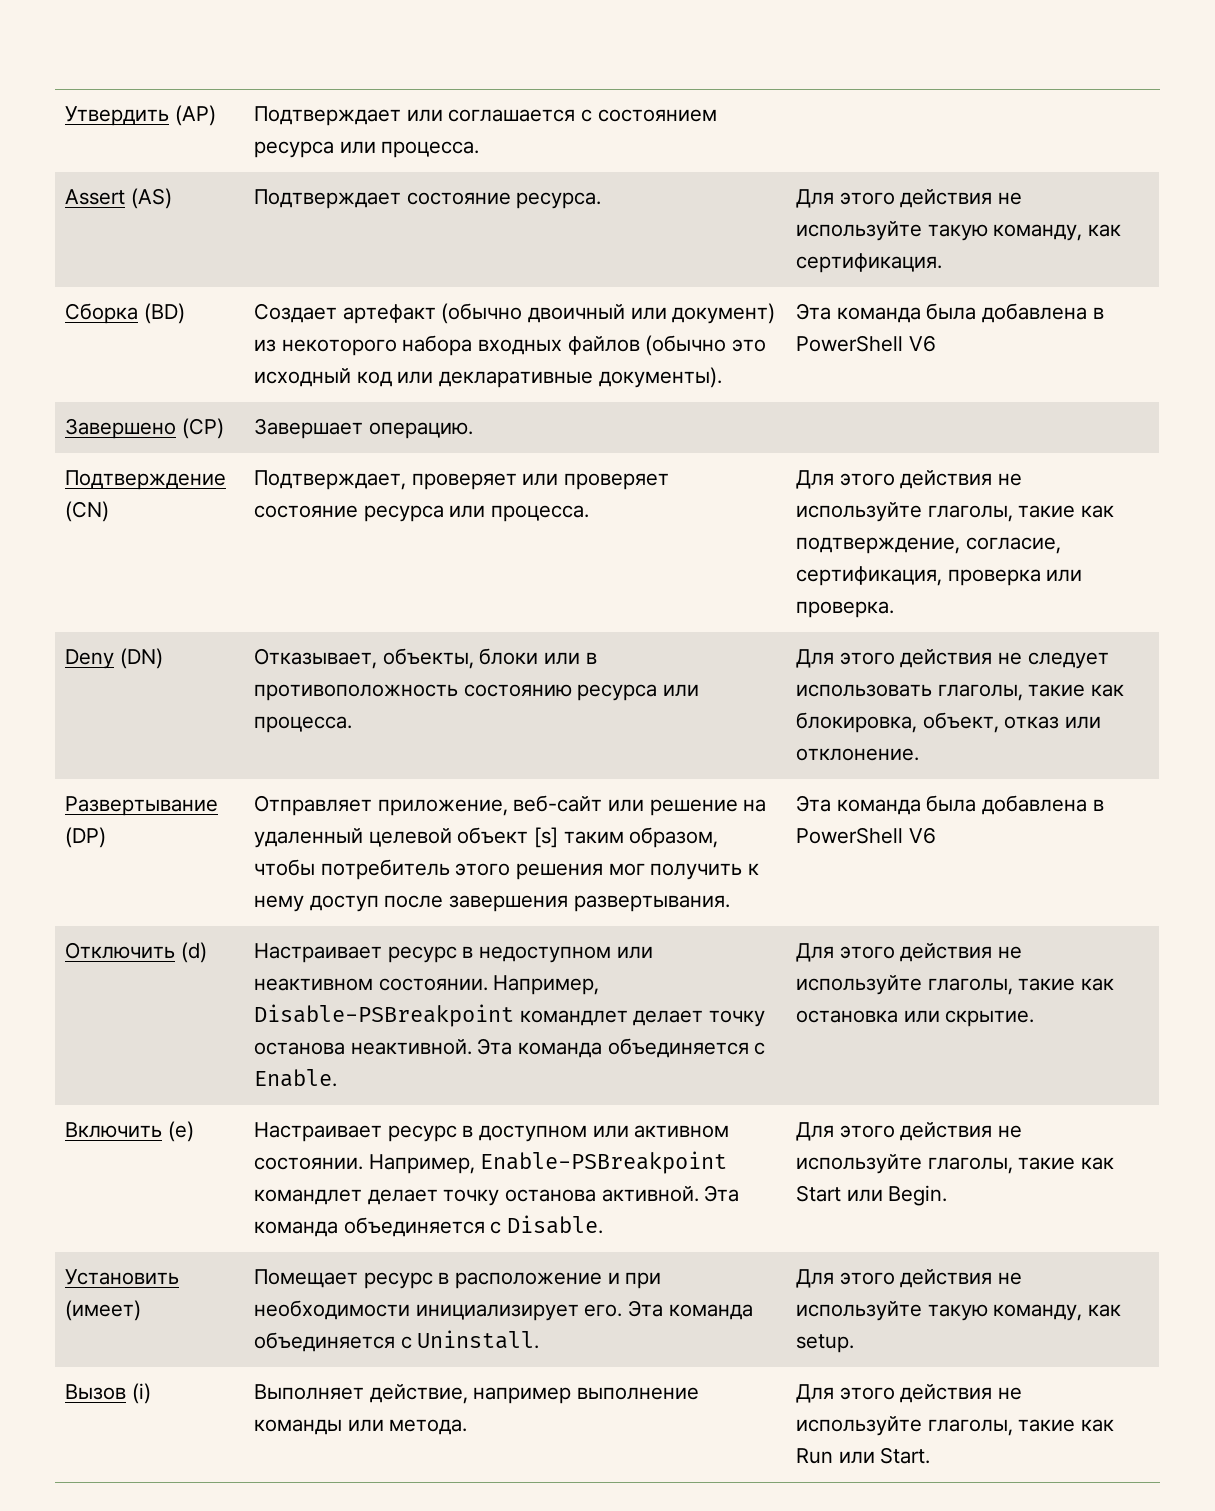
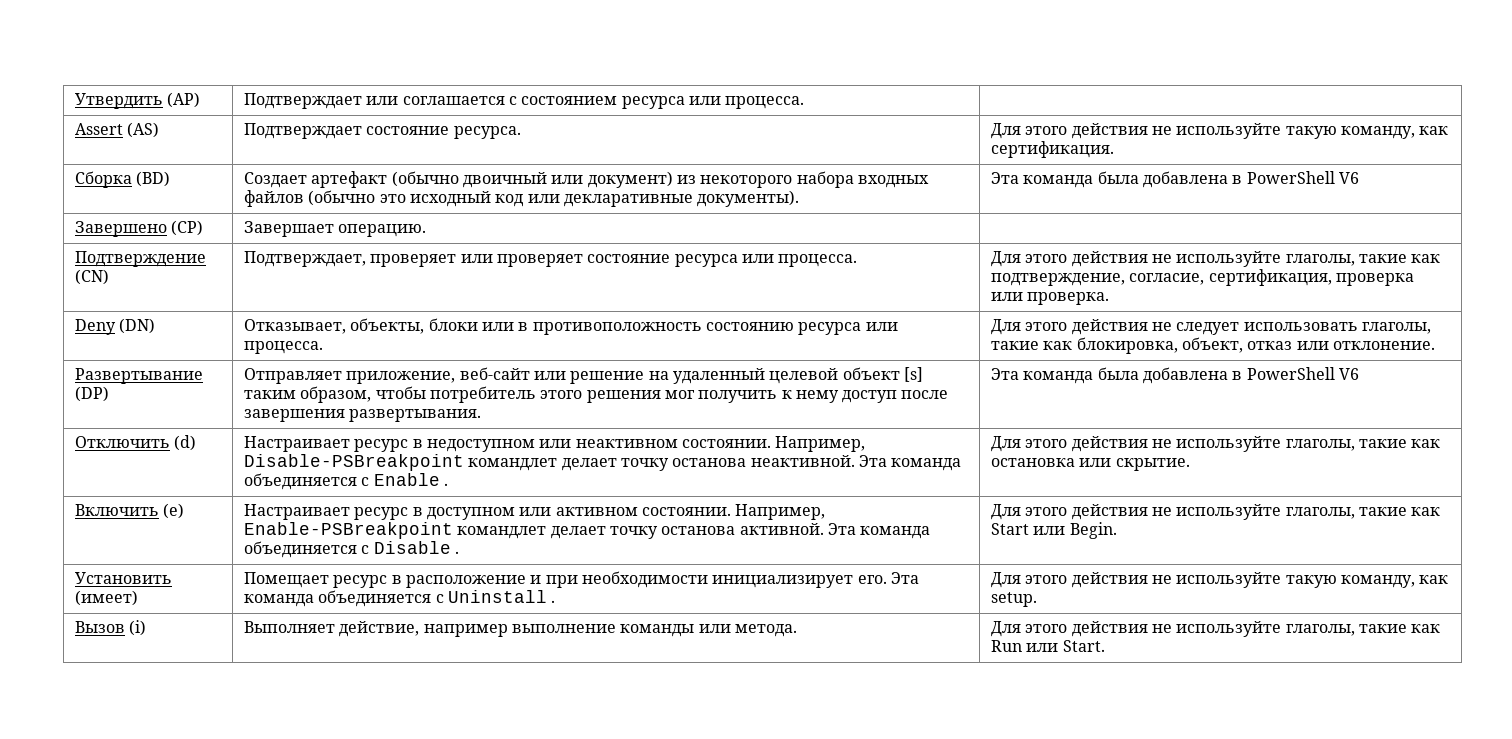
[253,1069,337,1087] Enable. -> [373,473,448,486] Enable .
[506,1215,603,1234] Disable. -> [373,541,459,554] Disable .
[417,1330,540,1349] Uninstall. -> [447,590,556,603] Uninstall .

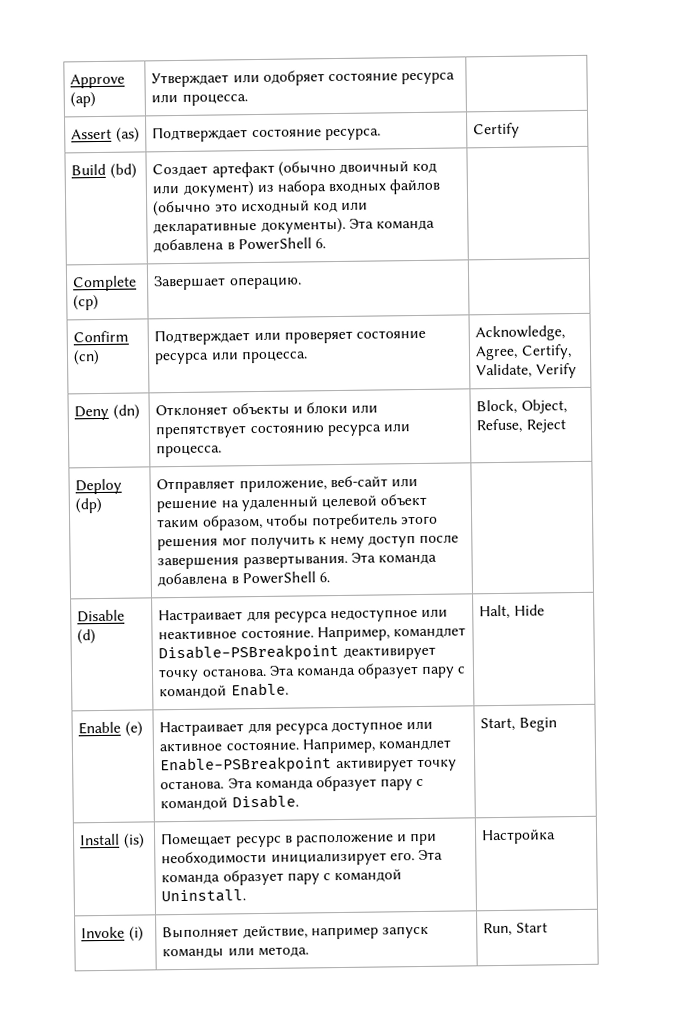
[74,92,201,109] [243,93,618,109] Утвердить (AP) | Подтверждает или соглашается с состоянием -> [70,73,126,89] [70,92,97,108] [151,70,398,88] Approve (ap) | Утверждает или одобряет состояние
[127,122,160,138] (AS) -> [115,127,140,143] (as)
[990,123,1449,139] [990,141,1114,158] [74,171,171,188] Для этого действия не используйте такую команду, как сертификация. // Сборка (BD) -> [473,122,521,139] [71,163,137,179] Certify // Build (bd)
(547, 180) none -> [412,162,438,174] код
[700,175,793,188] некоторого -> (274, 188) none
[990,171,1359,188] [74,220,204,237] | Эта команда была добавлена в PowerShell V6 // Завершено (CP) -> [348,218,435,231] [153,237,326,253] [72,275,138,292] [73,294,100,311] Эта команда добавлена в PowerShell 6. | // Complete (cp)
[74,251,206,267] [74,269,109,285] [243,251,457,267] Подтверждение (CN) | Подтверждает, проверяет -> [73,330,130,343] [73,349,101,366] [154,329,251,346] Confirm (cn) | Подтверждает
[990,251,1441,267] [990,269,1414,286] [990,292,1110,305] [74,318,156,335] [243,318,898,335] [243,341,323,354] [990,319,1431,335] [990,337,1435,354] [74,368,203,384] [74,386,109,402] Для этого действия не используйте глаголы, такие как подтверждение, согласие, сертификация, проверка или проверка. // Deny (DN) | Отказывает, объекты, блоки или в противоположность состоянию ресурса или процесса. | Для этого действия не следует использовать глаголы, такие как блокировка, объект, отказ или отклонение. // Развертывание (DP) -> [475,325,566,342] [475,344,572,361] [476,363,577,379] [74,404,140,421] [155,401,379,416] [155,423,410,439] [156,444,223,458] [476,399,567,415] [476,418,566,434] [75,478,123,495] [75,497,103,514] Acknowledge, Agree, Certify, Validate, Verify // Deny (dn) | Отклоняет объекты и блоки или препятствует состоянию ресурса или процесса. | Block, Object, Refuse, Reject // Deploy (dp)
[903,367,923,382] [s] -> (428, 500) none
[990,367,1359,384] [74,436,170,448] | Эта команда была добавлена в PowerShell V6 // Отключить -> [350,552,437,565] [157,571,330,587] [77,609,126,623] Эта команда добавлена в PowerShell 6. | // Disable
[354,436,866,452] [243,454,962,471] [243,473,448,490] [990,436,1441,452] [990,458,1190,471] [74,503,185,519] [243,504,826,520] [243,522,931,539] [243,541,459,558] [990,504,1441,520] [990,522,1117,539] [74,572,172,584] [74,590,138,606] ресурс в недоступном или неактивном состоянии. Например, Disable-PSBreakpoint командлет делает точку останова неактивной. Эта команда объединяется с Enable . | Для этого действия не используйте глаголы, такие как остановка или скрытие. // Включить (e) | Настраивает ресурс в доступном или активном состоянии. Например, Enable-PSBreakpoint командлет делает точку останова активной. Эта команда объединяется с Disable . | Для этого действия не используйте глаголы, такие как Start или Begin. // Установить (имеет) -> [246,608,449,623] [158,626,466,642] [158,644,436,662] [158,663,467,682] [159,682,289,699] [479,604,545,620] [78,721,143,737] [159,720,434,737] [159,738,451,754] [160,756,457,774] [160,775,425,792] [160,794,299,811] [480,717,557,732] [80,833,145,849] для ресурса недоступное или неактивное состояние. Например, командлет Disable-PSBreakpoint деактивирует точку останова. Эта команда образует пару с командой Enable. | Halt, Hide // Enable (e) | Настраивает для ресурса доступное или активное состояние. Например, командлет Enable-PSBreakpoint активирует точку останова. Эта команда образует пару с командой Disable. | Start, Begin // Install (is)
[318,590,556,607] [990,572,1449,588] [990,592,1037,607] [74,621,125,633] объединяется с Uninstall . | Для этого действия не используйте такую команду, как setup. // Вызов -> [222,869,403,886] [161,889,247,903] [481,829,557,845] [81,926,126,939] образует пару с командой Uninstall. | Настройка // Invoke
[511,624,616,633] выполнение -> [381,925,429,939] запуск
[990,621,1441,637] [990,640,1105,652] Для этого действия не используйте глаголы, такие как Run или Start. -> [483,922,548,937] Run, Start

